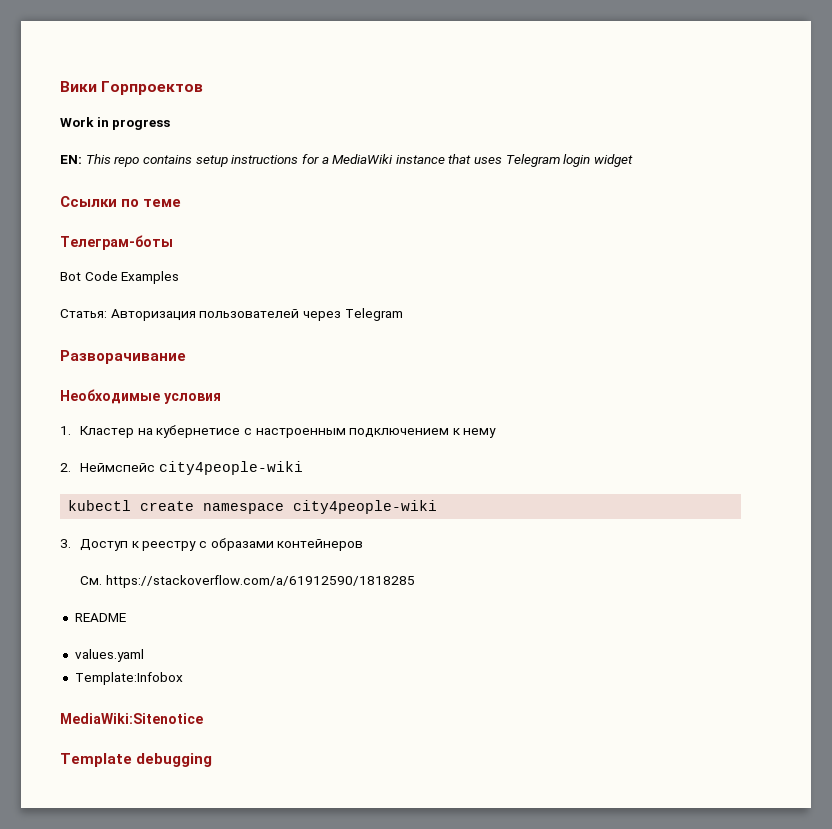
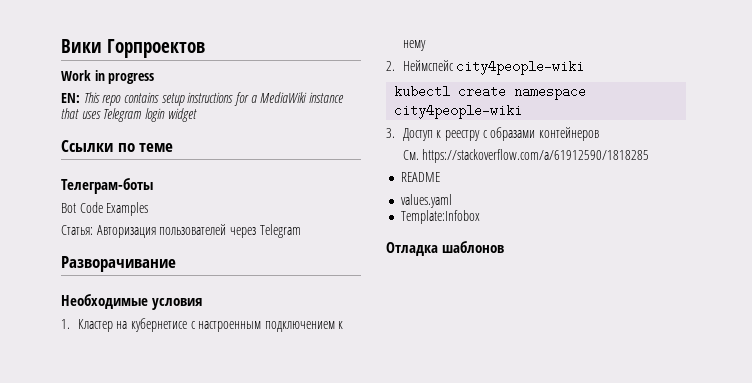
[60,713,203,724] [60,753,213,767] MediaWiki:Sitenotice // Template debugging -> [386,241,505,256] Отладка шаблонов

